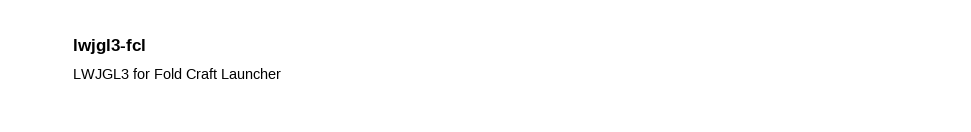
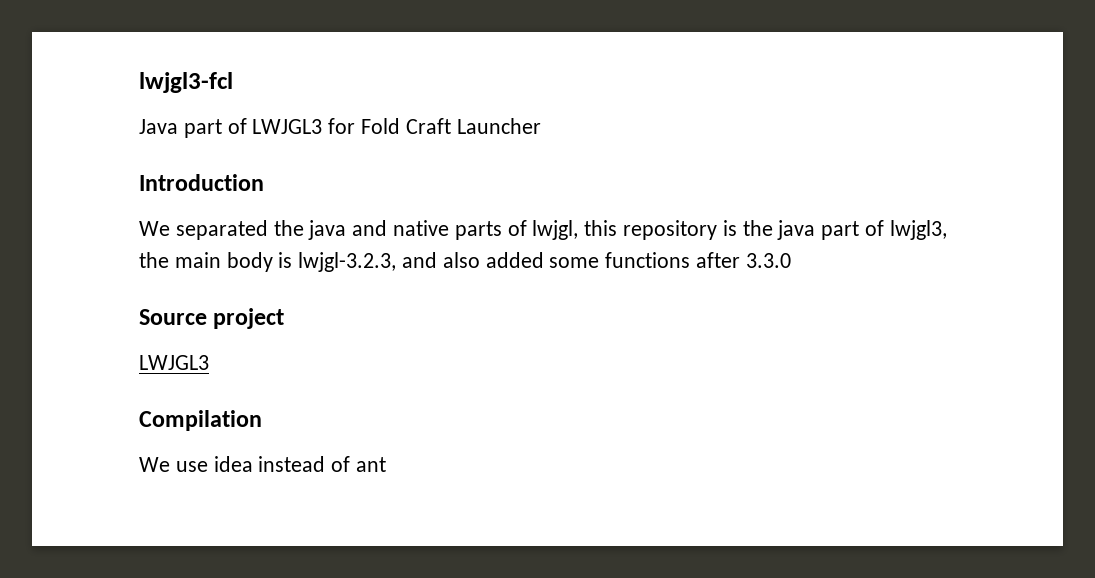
(146, 46) none -> [139,118,247,138] Java part of
(281, 73) none -> [139,174,264,191] [139,220,947,240] [139,252,791,272] [139,308,285,329] [139,355,209,370] [139,410,262,431] [139,456,387,472] // Introduction // We separated the java and native parts of lwjgl, this repository is the java part of lwjgl3, the main body is lwjgl-3.2.3, and also added some functions after 3.3.0 // Source project // LWJGL3 // Compilation // We use idea instead of ant

